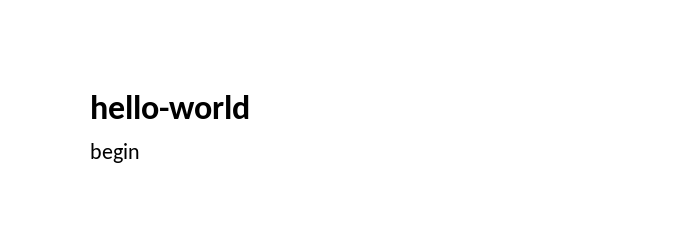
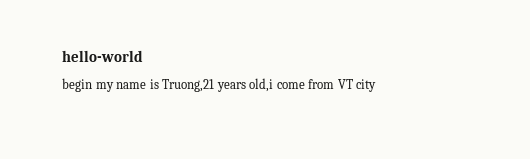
(140, 153) none -> [95,78,377,92] my name is Truong,21 years old,i come from VT city

